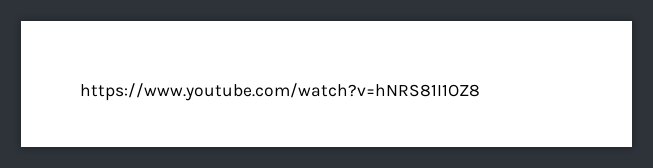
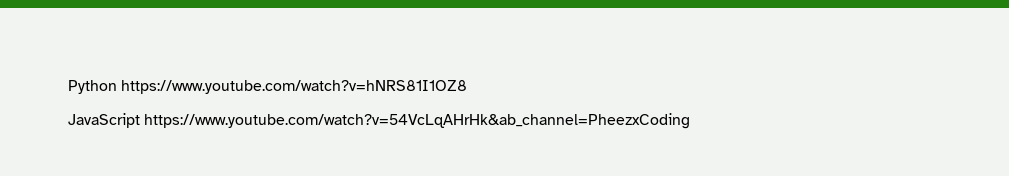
(80, 92) none -> [68,80,117,94] Python
(480, 92) none -> [68,113,691,129] // JavaScript https://www.youtube.com/watch?v=54VcLqAHrHk&ab_channel=PheezxCoding

